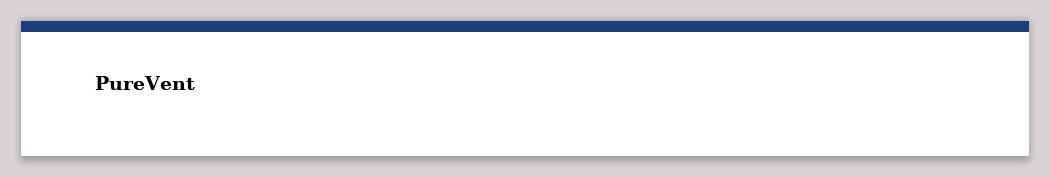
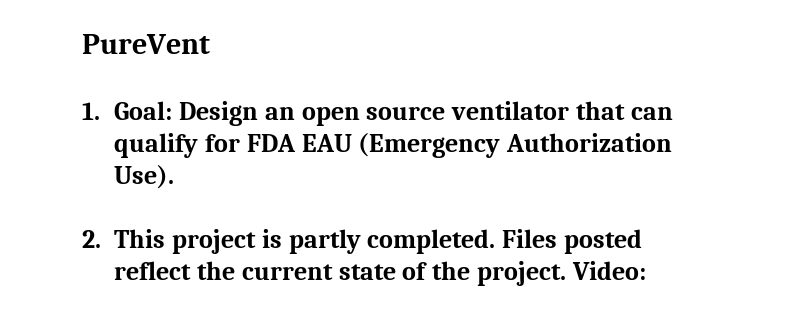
(195, 83) none -> [82,101,674,126] [113,133,673,158] [113,165,174,189] [82,229,643,254] [113,261,647,286] // 1. Goal: Design an open source ventilator that can qualify for FDA EAU (Emergency Authorization Use). // 2. This project is partly completed. Files posted reflect the current state of the project. Video:

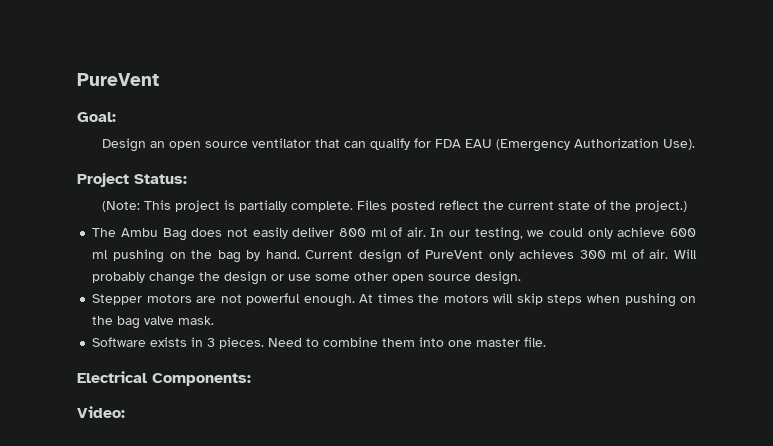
[82,102,100,120] 1. -> (159, 79) none
(172, 110) none -> (116, 117) //
[82,230,101,248] 2. -> [77,173,187,187] [101,201,140,212] Project Status: // (Note:
[288,229,496,254] partly completed. -> [238,200,353,212] partially complete.
[477,261,567,286] project. -> [634,200,687,212] [92,227,696,241] [92,249,698,263] [92,271,522,285] [92,293,696,307] [92,316,215,329] [92,337,547,349] [77,371,251,386] project.) // The Ambu Bag does not easily deliver 800 ml of air. In our testing, we could only achieve 600 ml pushing on the bag by hand. Current design of PureVent only achieves 300 ml of air. Will probably change the design or use some other open source design. // Stepper motors are not powerful enough. At times the motors will skip steps when pushing on the bag valve mask. // Software exists in 3 pieces. Need to combine them into one master file. // Electrical Components: //

